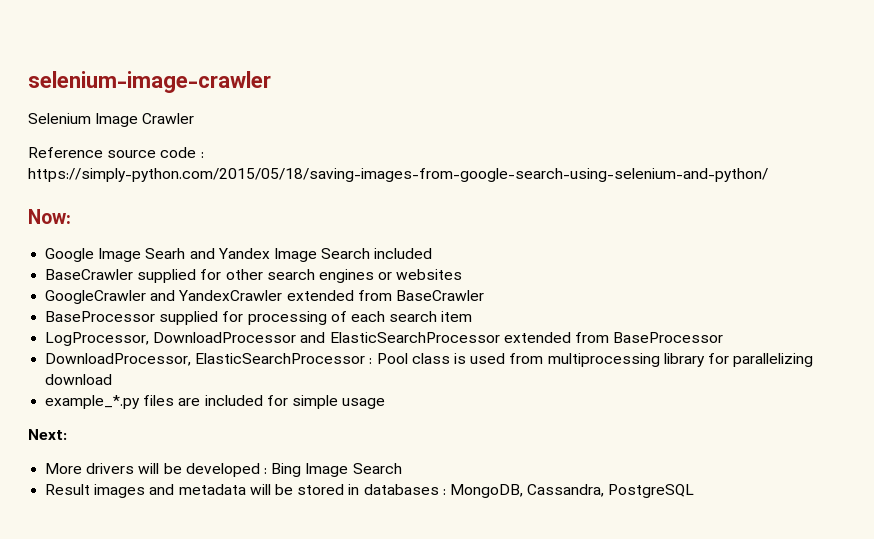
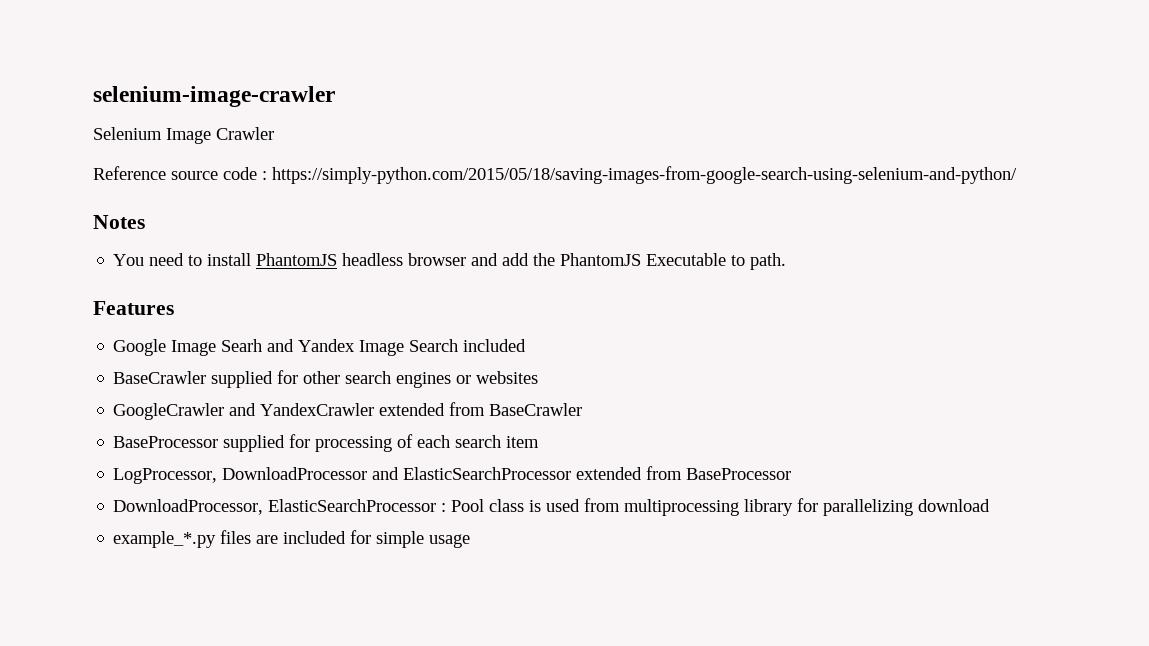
[28,209,71,224] Now: -> [93,215,145,229] [113,253,787,270] [93,301,174,315] Notes // You need to install PhantomJS headless browser and add the PhantomJS Executable to path. // Features
[28,429,67,440] [45,463,402,477] [45,484,695,498] // Next: // More drivers will be developed : Bing Image Search // Result images and metadata will be stored in databases : MongoDB, Cassandra, PostgreSQL -> (471, 541) none

